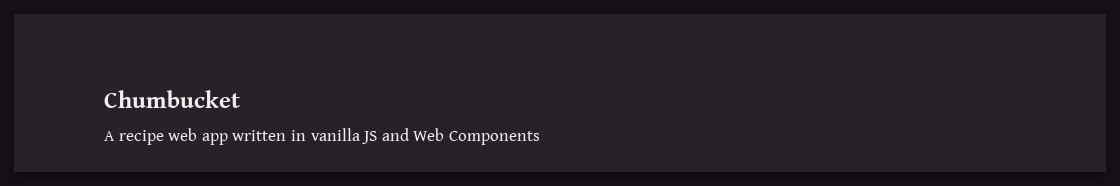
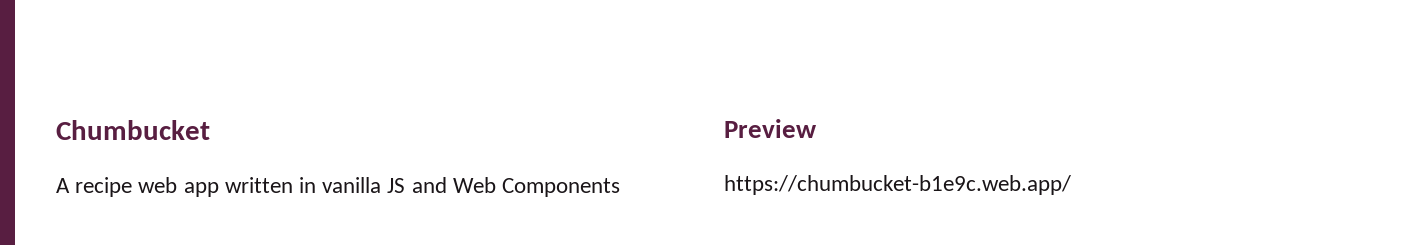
(540, 138) none -> [724,119,817,138] [724,175,1071,195] // Preview // https://chumbucket-b1e9c.web.app/

